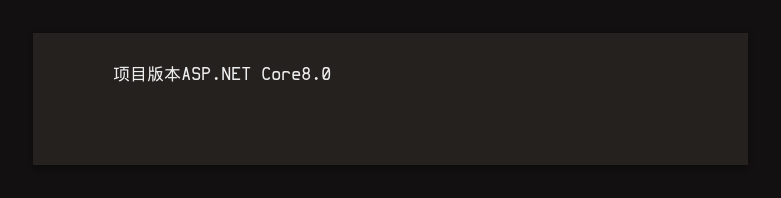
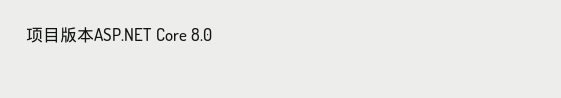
[261,67,331,80] Core8.0 -> [155,28,213,41] Core 8.0

